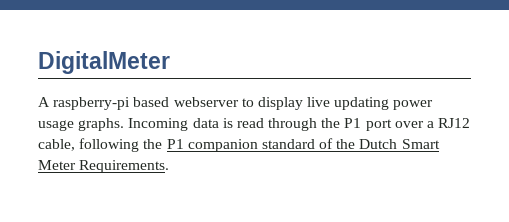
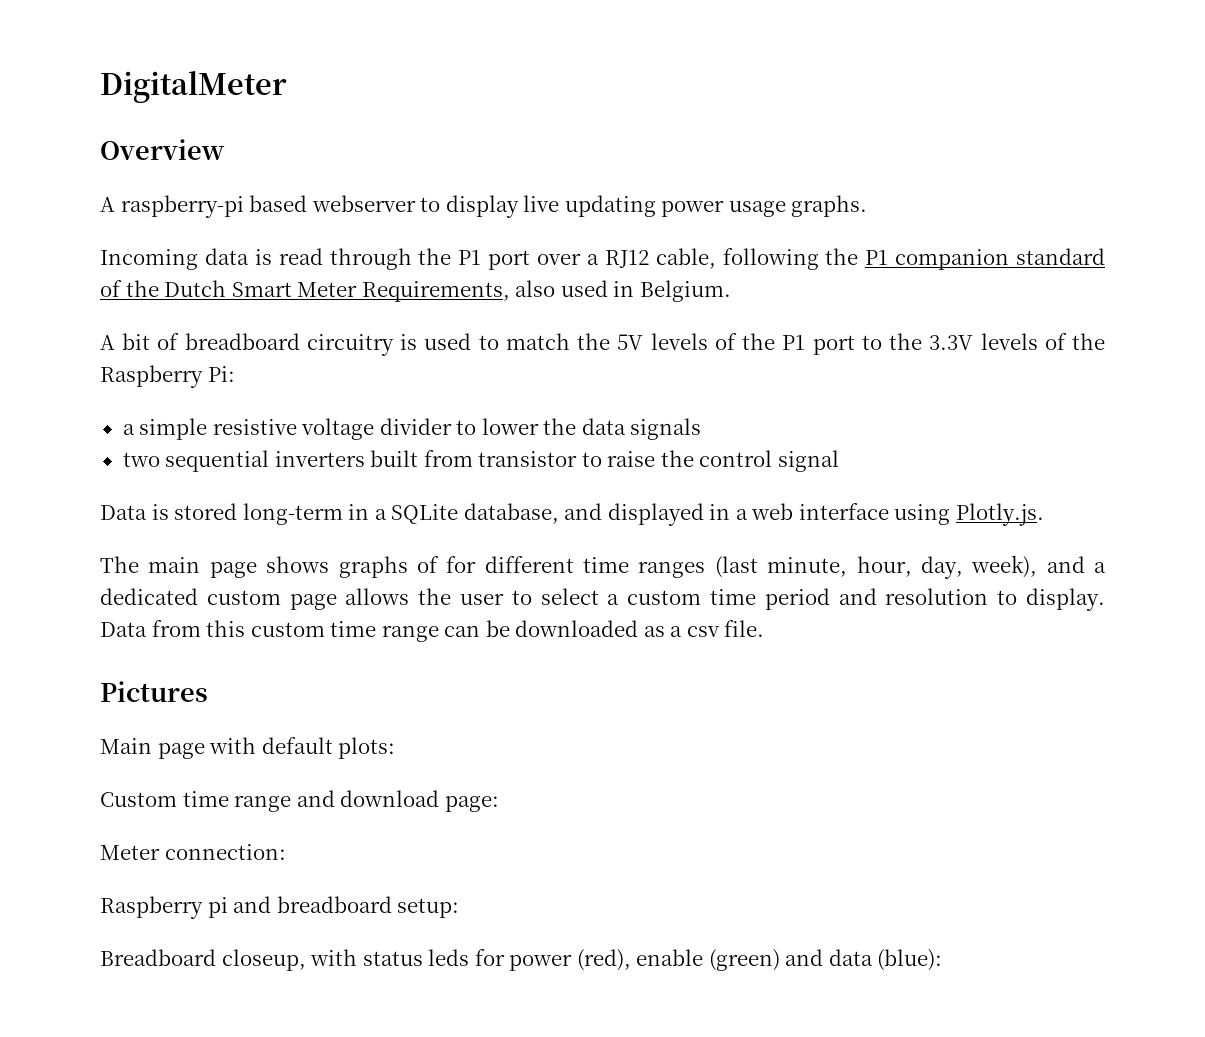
(170, 62) none -> [100,139,225,160] // Overview
(125, 124) none -> (868, 206) //
[79,160,170,173] Requirements. -> [361,280,731,302] [100,333,1106,356] [100,365,235,388] [122,418,702,440] [122,450,839,472] [100,503,1045,526] [100,555,1106,579] [100,588,1105,611] [100,620,765,642] [100,681,208,702] [100,737,396,759] [100,790,499,812] [100,844,286,860] [100,896,460,919] [100,949,943,971] Requirements, also used in Belgium. // A bit of breadboard circuitry is used to match the 5V levels of the P1 port to the 3.3V levels of the Raspberry Pi: // a simple resistive voltage divider to lower the data signals // two sequential inverters built from transistor to raise the control signal // Data is stored long-term in a SQLite database, and displayed in a web interface using Plotly.js. // The main page shows graphs of for different time ranges (last minute, hour, day, week), and a dedicated custom page allows the user to select a custom time period and resolution to display. Data from this custom time range can be downloaded as a csv file. // Pictures // Main page with default plots: // Custom time range and download page: // Meter connection: // Raspberry pi and breadboard setup: // Breadboard closeup, with status leds for power (red), enable (green) and data (blue):

